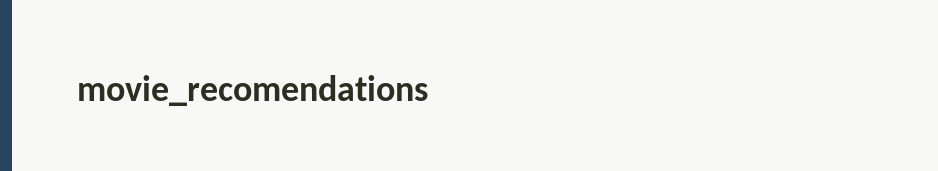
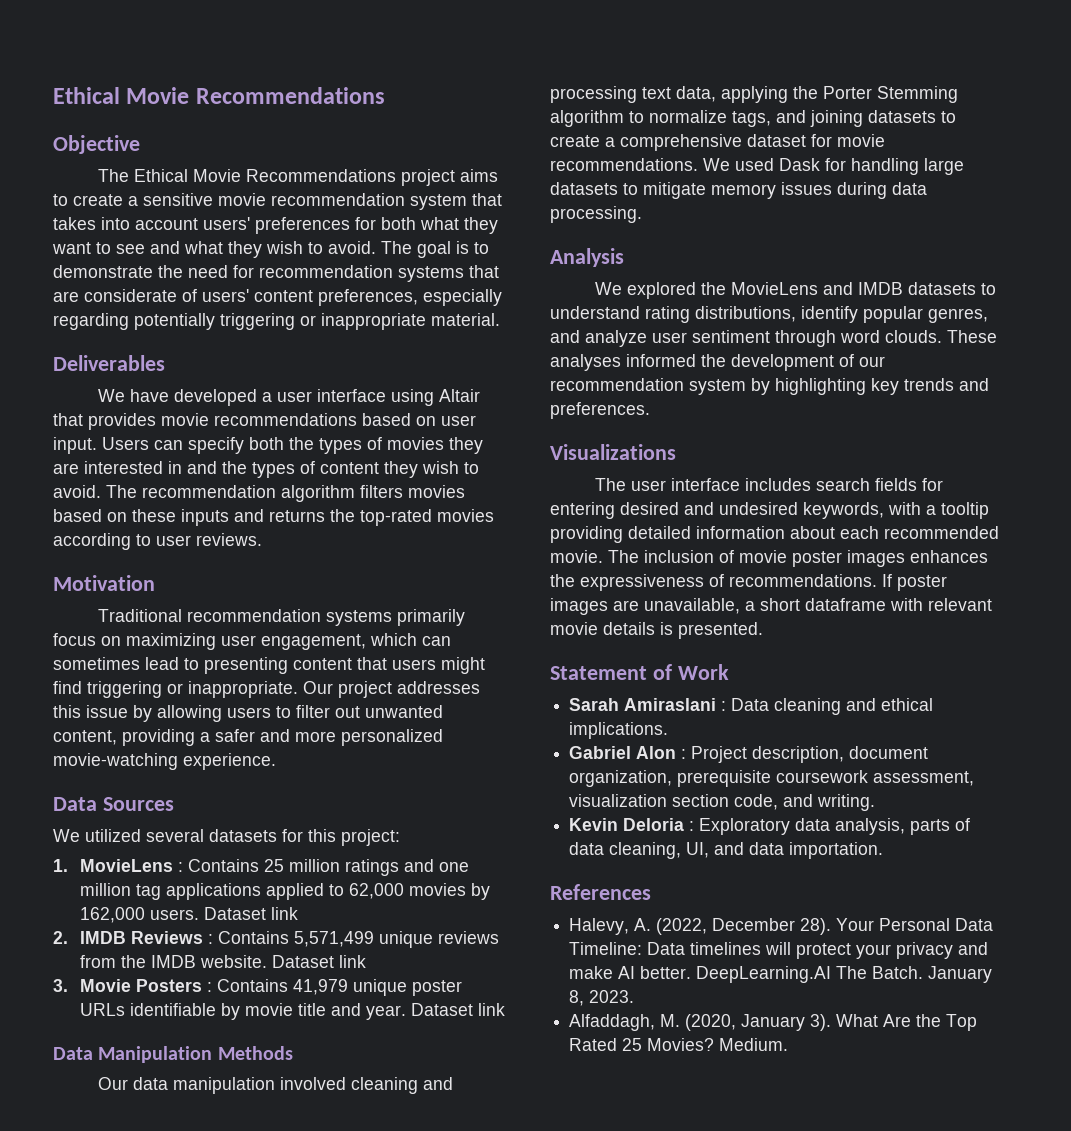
[77,75,428,106] movie_recomendations -> [53,87,385,104] [53,135,140,154] [97,169,498,186] [53,193,502,210] [53,217,498,234] [52,241,489,258] [53,265,499,282] [53,289,502,306] [53,313,500,330] [53,355,165,371] [97,389,480,406] [53,413,476,430] [53,437,483,454] [53,461,479,478] [53,485,465,502] [53,509,494,526] [53,533,262,550] [53,575,155,591] [97,609,465,626] [53,633,451,650] [53,657,485,674] [53,681,480,698] [53,705,443,722] [53,729,443,746] [53,753,276,770] [53,797,174,811] [53,829,400,846] [53,859,470,876] [80,883,491,900] [80,907,299,923] [53,931,500,948] [80,955,367,968] [53,979,463,996] [80,1003,506,1020] [53,1046,293,1063] [97,1077,453,1094] [550,86,958,103] [550,110,956,127] [550,134,885,151] [550,158,964,175] [550,182,927,199] [550,206,642,223] [550,248,624,267] [594,282,996,299] [550,306,988,323] [550,330,997,347] [550,354,885,371] [550,378,989,395] [550,402,650,419] [550,444,676,460] [594,478,943,491] [550,502,989,519] [550,526,999,543] [550,550,988,567] [550,574,947,591] [550,598,992,615] [550,622,763,639] [550,664,729,680] [569,698,934,715] [569,722,669,739] [569,746,929,763] [569,770,975,787] [569,794,876,811] [569,818,971,835] [569,842,884,859] [550,884,651,900] [569,918,994,935] [569,942,989,959] [569,966,993,983] [569,990,635,1006] [569,1014,978,1031] [569,1038,789,1051] Ethical Movie Recommendations // Objective // The Ethical Movie Recommendations project aims to create a sensitive movie recommendation system that takes into account users' preferences for both what they want to see and what they wish to avoid. The goal is to demonstrate the need for recommendation systems that are considerate of users' content preferences, especially regarding potentially triggering or inappropriate material. // Deliverables // We have developed a user interface using Altair that provides movie recommendations based on user input. Users can specify both the types of movies they are interested in and the types of content they wish to avoid. The recommendation algorithm filters movies based on these inputs and returns the top-rated movies according to user reviews. // Motivation // Traditional recommendation systems primarily focus on maximizing user engagement, which can sometimes lead to presenting content that users might find triggering or inappropriate. Our project addresses this issue by allowing users to filter out unwanted content, providing a safer and more personalized movie-watching experience. // Data Sources // We utilized several datasets for this project: // 1. MovieLens : Contains 25 million ratings and one million tag applications applied to 62,000 movies by 162,000 users. Dataset link // 2. IMDB Reviews : Contains 5,571,499 unique reviews from the IMDB website. Dataset link // 3. Movie Posters : Contains 41,979 unique poster URLs identifiable by movie title and year. Dataset link // Data Manipulation Methods // Our data manipulation involved cleaning and processing text data, applying the Porter Stemming algorithm to normalize tags, and joining datasets to create a comprehensive dataset for movie recommendations. We used Dask for handling large datasets to mitigate memory issues during data processing. // Analysis // We explored the MovieLens and IMDB datasets to understand rating distributions, identify popular genres, and analyze user sentiment through word clouds. These analyses informed the development of our recommendation system by highlighting key trends and preferences. // Visualizations // The user interface includes search fields for entering desired and undesired keywords, with a tooltip providing detailed information about each recommended movie. The inclusion of movie poster images enhances the expressiveness of recommendations. If poster images are unavailable, a short dataframe with relevant movie details is presented. // Statement of Work // Sarah Amiraslani : Data cleaning and ethical implications. // Gabriel Alon : Project description, document organization, prerequisite coursework assessment, visualization section code, and writing. // Kevin Deloria : Exploratory data analysis, parts of data cleaning, UI, and data importation. // References // Halevy, A. (2022, December 28). Your Personal Data Timeline: Data timelines will protect your privacy and make AI better. DeepLearning.AI The Batch. January 8, 2023. // Alfaddagh, M. (2020, January 3). What Are the Top Rated 25 Movies? Medium.

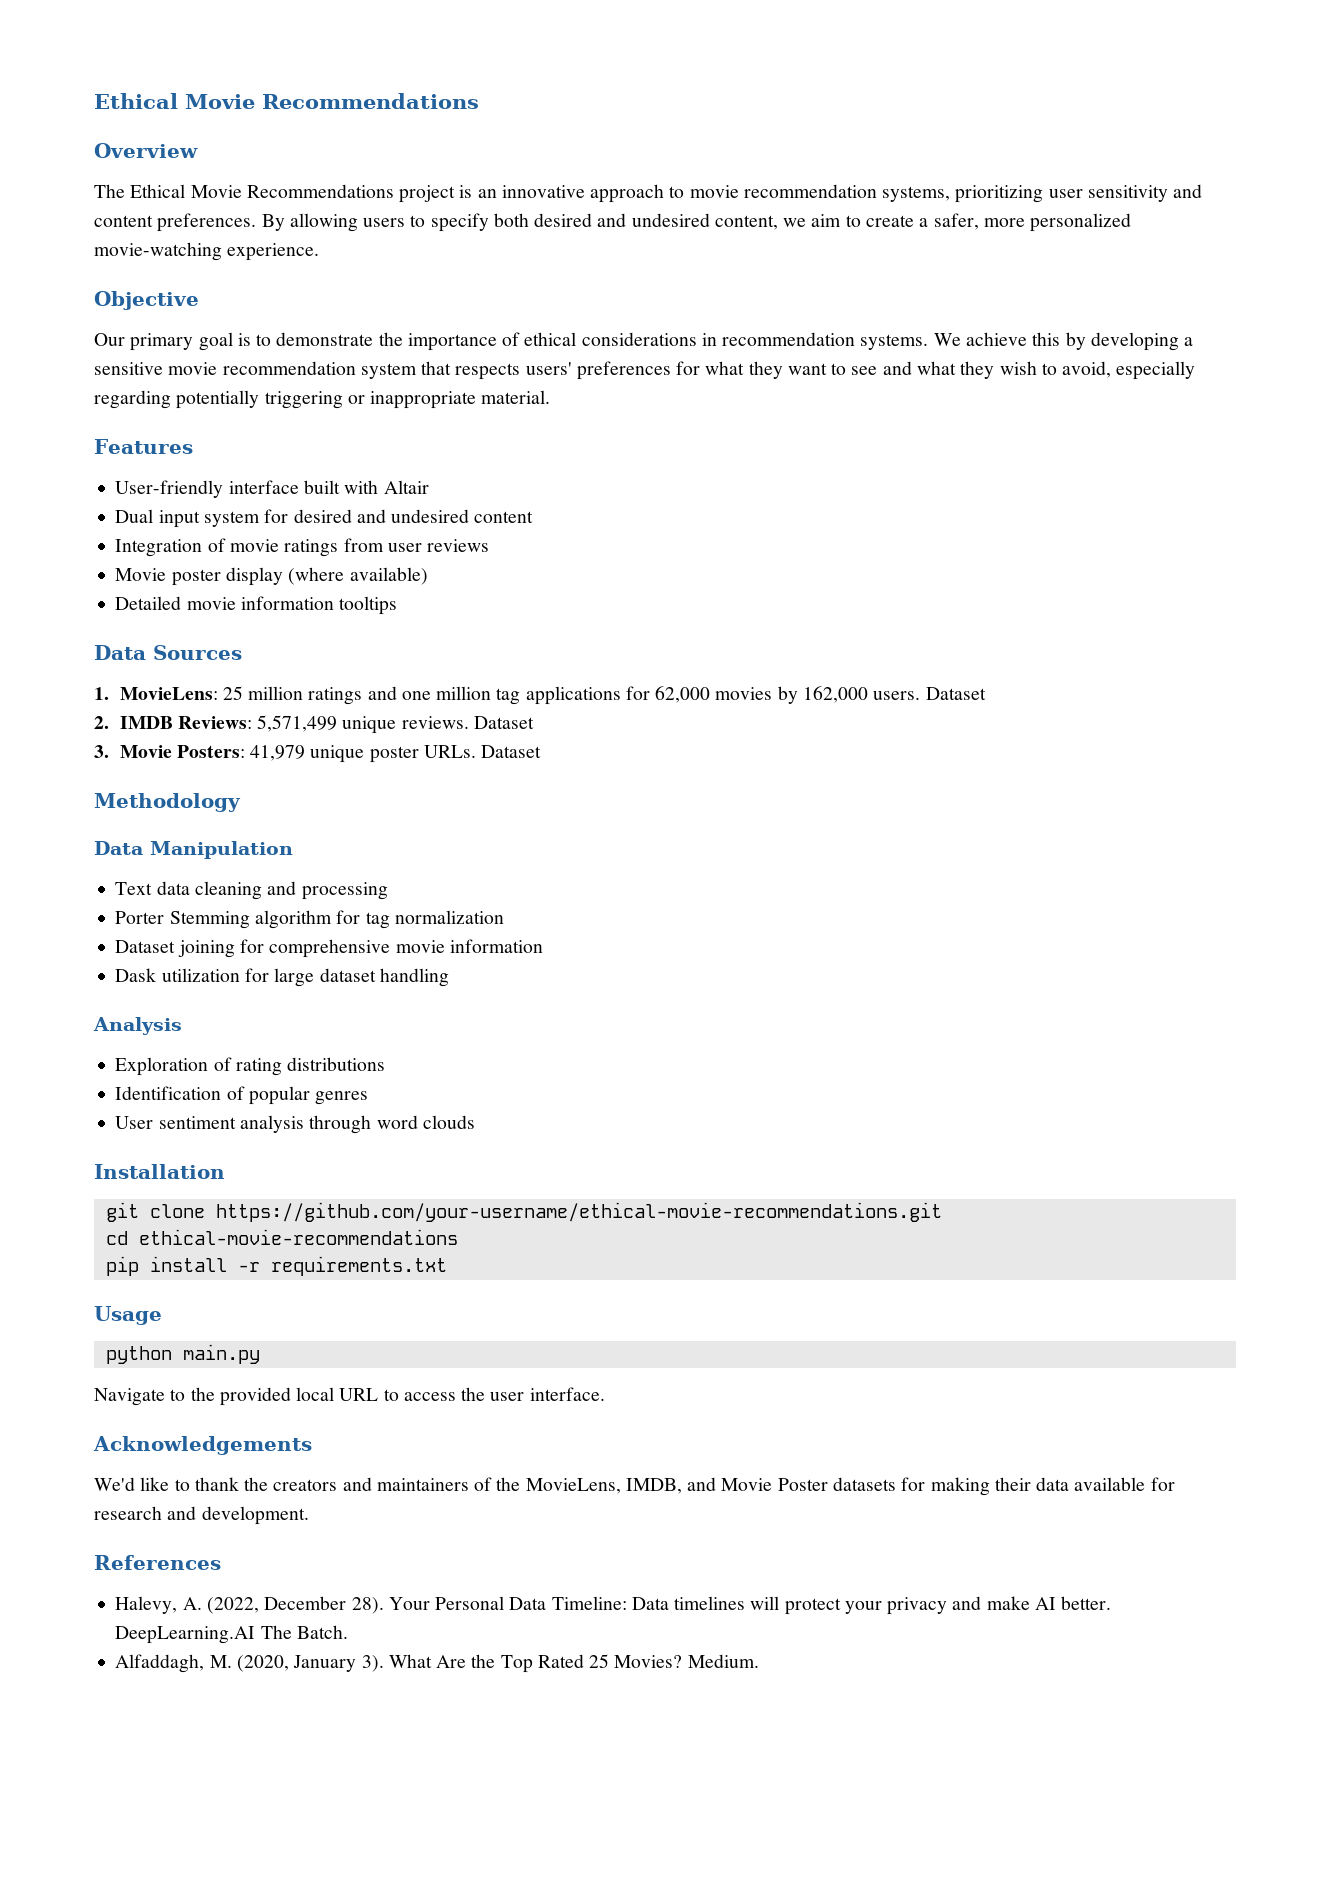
[53,135,140,154] Objective -> [94,143,198,158] Overview
[459,169,498,182] [53,194,123,206] aims to create -> [459,184,1203,203] [94,213,1132,232] [94,242,320,261] [94,291,199,310] [94,332,1179,351] is an innovative approach to movie recommendation systems, prioritizing user sensitivity and content preferences. By allowing users to specify both desired and undesired content, we aim to create a safer, more personalized movie-watching experience. // Objective // Our primary goal is to demonstrate the importance of ethical considerations in recommendation systems. We achieve this by developing
[53,217,198,230] takes into account -> [455,363,521,380] respects
[381,217,416,230] both -> (701, 368) none
[328,241,489,258] [53,265,499,282] [53,289,418,306] avoid. The goal is to demonstrate the need for recommendation systems that are considerate of users' content preferences, -> [1062,361,1112,378] avoid,
[53,355,165,371] [97,389,480,406] [53,413,476,430] [53,437,483,454] [53,461,479,478] [53,485,465,502] [53,509,494,526] [53,533,262,550] [53,575,155,591] [97,609,465,626] [53,633,451,650] [53,657,485,674] [53,681,480,698] [53,705,443,722] [53,729,443,746] [53,753,276,770] [53,797,174,811] [53,829,400,846] [53,859,260,872] Deliverables // We have developed a user interface using Altair that provides movie recommendations based on user input. Users can specify both the types of movies they are interested in and the types of content they wish to avoid. The recommendation algorithm filters movies based on these inputs and returns the top-rated movies according to user reviews. // Motivation // Traditional recommendation systems primarily focus on maximizing user engagement, which can sometimes lead to presenting content that users might find triggering or inappropriate. Our project addresses this issue by allowing users to filter out unwanted content, providing a safer and more personalized movie-watching experience. // Data Sources // We utilized several datasets for this project: // 1. MovieLens : Contains -> [94,439,193,454] [115,480,429,498] [115,509,534,528] [115,538,490,557] [115,567,428,586] [115,596,398,615] [94,645,242,660] [94,687,218,700] Features // User-friendly interface built with Altair // Dual input system for desired and undesired content // Integration of movie ratings from user reviews // Movie poster display (where available) // Detailed movie information tooltips // Data Sources // 1. MovieLens:
[266,883,345,900] applied to -> [625,686,650,700] for
[271,907,299,920] link -> (986, 693) none
[131,931,500,948] [80,955,367,968] Reviews : Contains 5,571,499 unique reviews from the IMDB website. Dataset link -> [177,715,534,734] Reviews: 5,571,499 unique reviews. Dataset
[136,979,463,996] [80,1003,506,1020] Posters : Contains 41,979 unique poster URLs identifiable by movie title and year. Dataset link -> [176,745,542,763] [94,793,241,812] Posters: 41,979 unique poster URLs. Dataset // Methodology
[217,1046,293,1060] [97,1077,453,1094] [550,86,958,103] [550,110,956,127] [550,134,885,151] [550,158,964,175] [550,182,927,199] [550,206,642,223] [550,248,624,267] [594,282,996,299] [550,306,988,323] [550,330,997,347] [550,354,885,371] [550,378,989,395] [550,402,650,419] [550,444,676,460] [594,478,943,491] [550,502,989,519] [550,526,999,543] [550,550,988,567] [550,574,947,591] [550,598,992,615] [550,622,763,639] [550,664,729,680] [569,698,934,715] [569,722,669,739] [569,746,929,763] [569,770,975,787] [569,794,876,811] [569,818,971,835] [569,842,884,859] Methods // Our data manipulation involved cleaning and processing text data, applying the Porter Stemming algorithm to normalize tags, and joining datasets to create a comprehensive dataset for movie recommendations. We used Dask for handling large datasets to mitigate memory issues during data processing. // Analysis // We explored the MovieLens and IMDB datasets to understand rating distributions, identify popular genres, and analyze user sentiment through word clouds. These analyses informed the development of our recommendation system by highlighting key trends and preferences. // Visualizations // The user interface includes search fields for entering desired and undesired keywords, with a tooltip providing detailed information about each recommended movie. The inclusion of movie poster images enhances the expressiveness of recommendations. If poster images are unavailable, a short dataframe with relevant movie details is presented. // Statement of Work // Sarah Amiraslani : Data cleaning and ethical implications. // Gabriel Alon : Project description, document organization, prerequisite coursework assessment, visualization section code, and writing. // Kevin Deloria : Exploratory data analysis, parts of data cleaning, UI, and data importation. -> [115,881,388,900] [115,910,504,929] [115,939,543,958] [115,968,449,987] [93,1017,182,1035] [115,1057,386,1076] [115,1086,369,1105] [115,1115,475,1134] [94,1164,225,1179] [105,1202,942,1222] [105,1229,458,1245] [105,1256,447,1276] [94,1306,162,1325] [105,1344,260,1364] [94,1387,605,1406] [93,1436,312,1455] [94,1477,1175,1496] [94,1506,309,1525] // Text data cleaning and processing // Porter Stemming algorithm for tag normalization // Dataset joining for comprehensive movie information // Dask utilization for large dataset handling // Analysis // Exploration of rating distributions // Identification of popular genres // User sentiment analysis through word clouds // Installation // git clone https://github.com/your-username/ethical-movie-recommendations.git // cd ethical-movie-recommendations // pip install -r requirements.txt // Usage // python main.py // Navigate to the provided local URL to access the user interface. // Acknowledgements // We'd like to thank the creators and maintainers of the MovieLens, IMDB, and Movie Poster datasets for making their data available for research and development.
[928,966,993,983] [569,990,635,1006] January 8, 2023. -> (348, 1632) none

